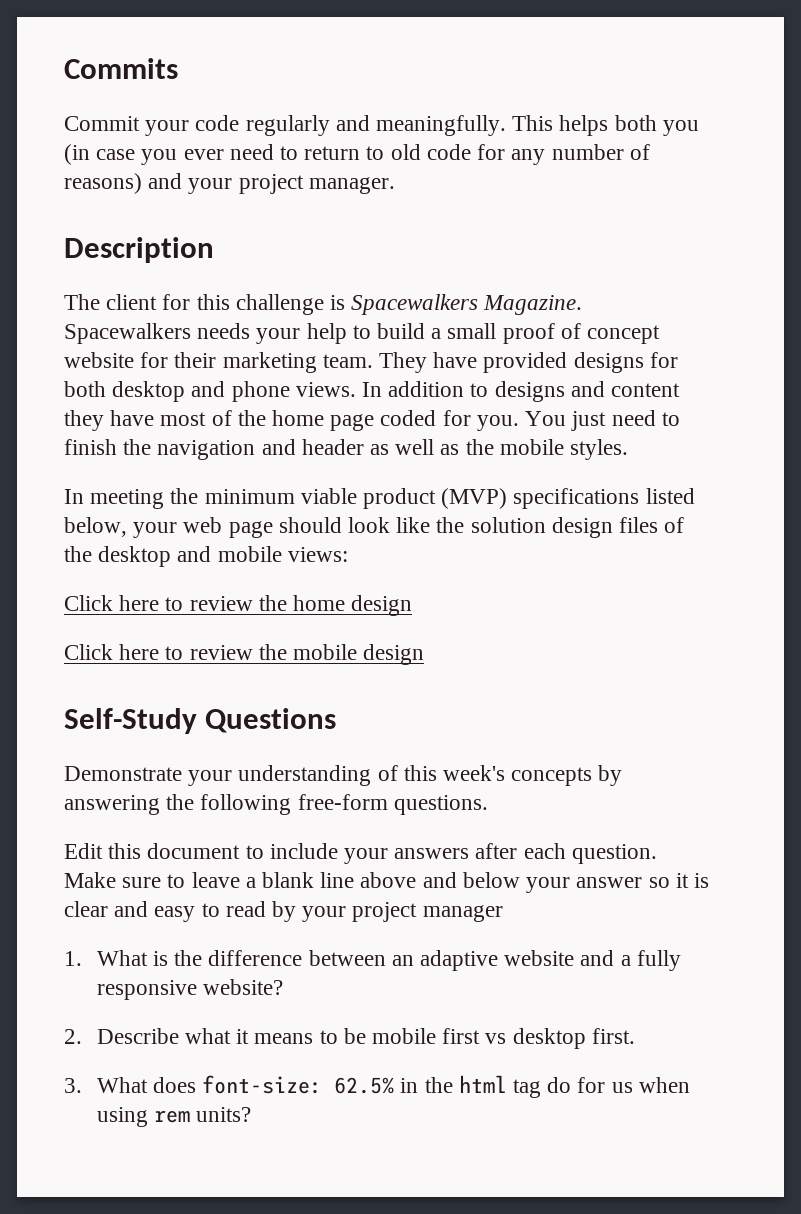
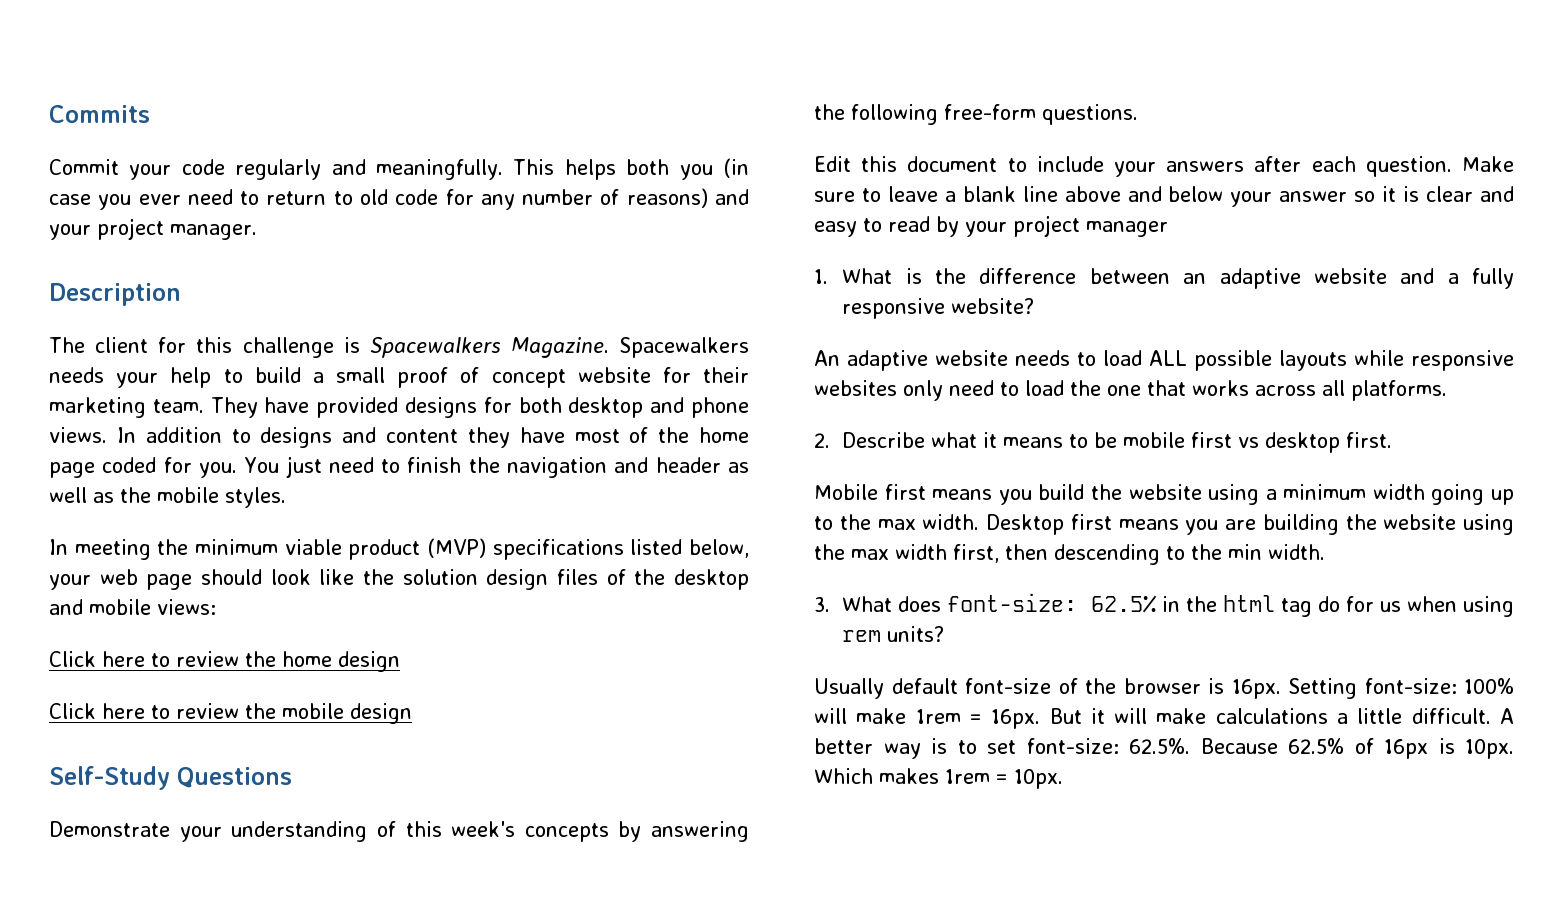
(283, 987) none -> [814,350,1514,371] [814,380,1447,401] // An adaptive website needs to load ALL possible layouts while responsive websites only need to load the one that works across all platforms.
(635, 1036) none -> [814,484,1514,505] [814,514,1514,535] [814,544,1325,565] // Mobile first means you build the website using a minimum width going up to the max width. Desktop first means you are building the website using the max width first, then descending to the min width.
(252, 1114) none -> [814,678,1514,699] [814,708,1514,729] [814,738,1514,759] [814,768,1063,789] // Usually default font-size of the browser is 16px. Setting font-size: 100% will make 1rem = 16px. But it will make calculations a little difficult. A better way is to set font-size: 62.5%. Because 62.5% of 16px is 10px. Which makes 1rem = 10px.

